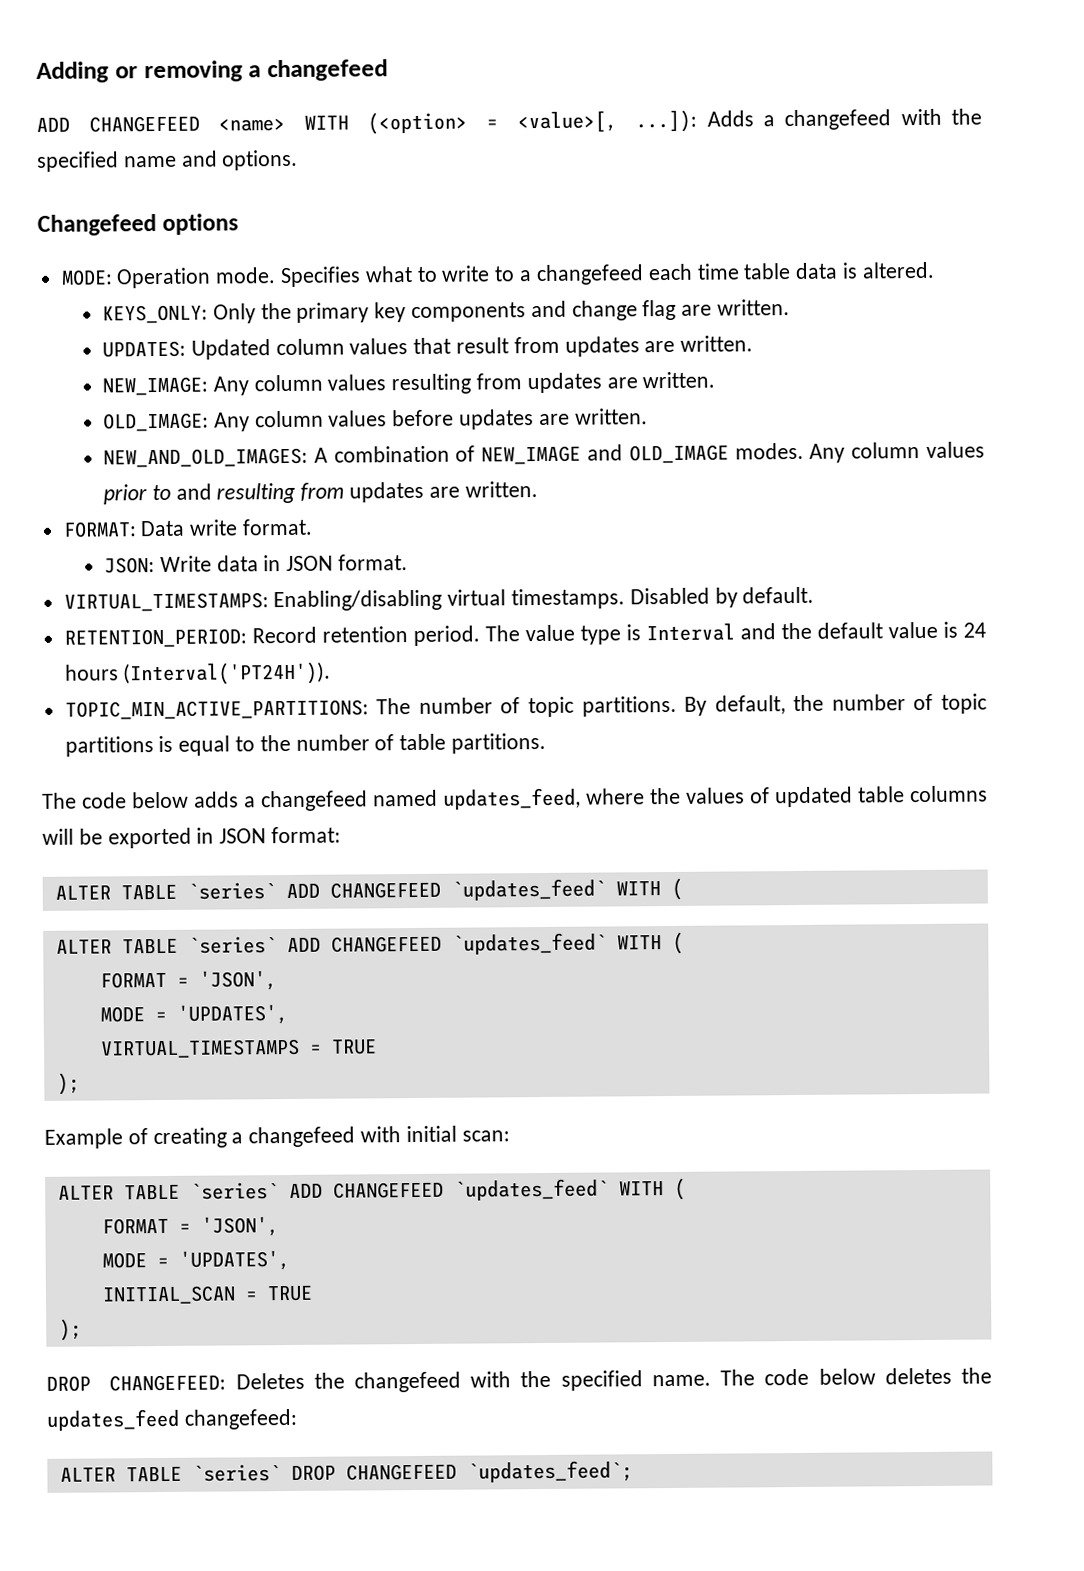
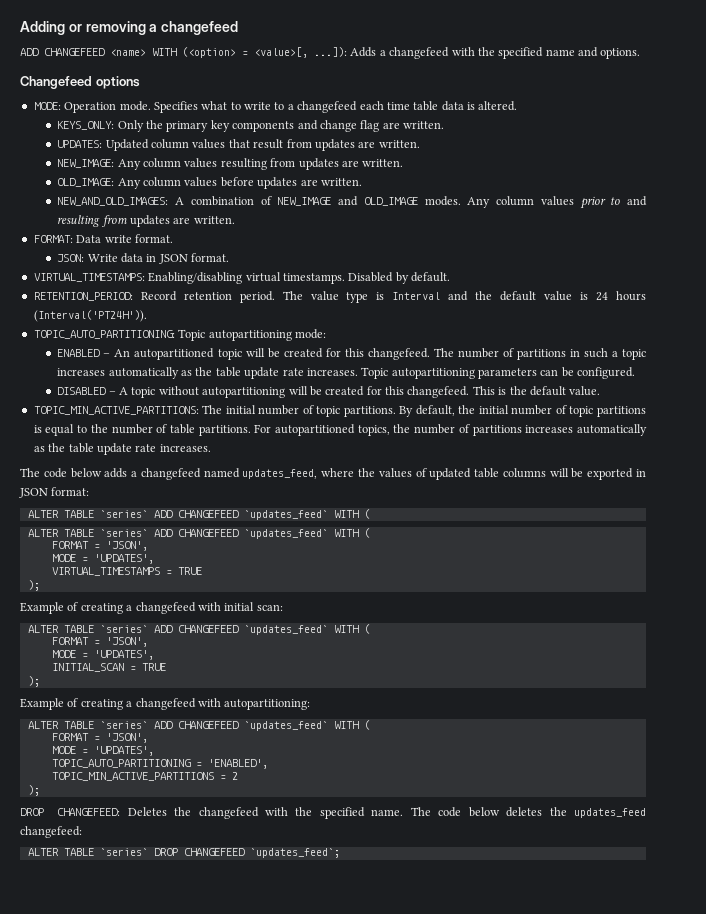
(332, 673) none -> [33,329,326,341] [57,348,646,360] [57,367,636,379] [57,386,601,398] // TOPIC_AUTO_PARTITIONING: Topic autopartitioning mode: // ENABLED – An autopartitioned topic will be created for this changefeed. The number of partitions in such a topic increases automatically as the table update rate increases. Topic autopartitioning parameters can be configured. // DISABLED – A topic without autopartitioning will be created for this changefeed. This is the default value.
(412, 706) none -> [225,405,256,414] initial
(825, 703) none -> [478,405,509,414] initial
(547, 743) none -> [254,424,647,436] [33,443,211,455] For autopartitioned topics, the number of partitions increases automatically as the table update rate increases.
(82, 1329) none -> [20,698,311,710] [27,720,370,731] [51,733,148,743] [51,746,154,756] [51,759,268,769] [51,772,238,781] [27,785,40,796] // Example of creating a changefeed with autopartitioning: // ALTER TABLE `series` ADD CHANGEFEED `updates_feed` WITH ( // FORMAT = 'JSON', // MODE = 'UPDATES', // TOPIC_AUTO_PARTITIONING = 'ENABLED', // TOPIC_MIN_ACTIVE_PARTITIONS = 2 // );

